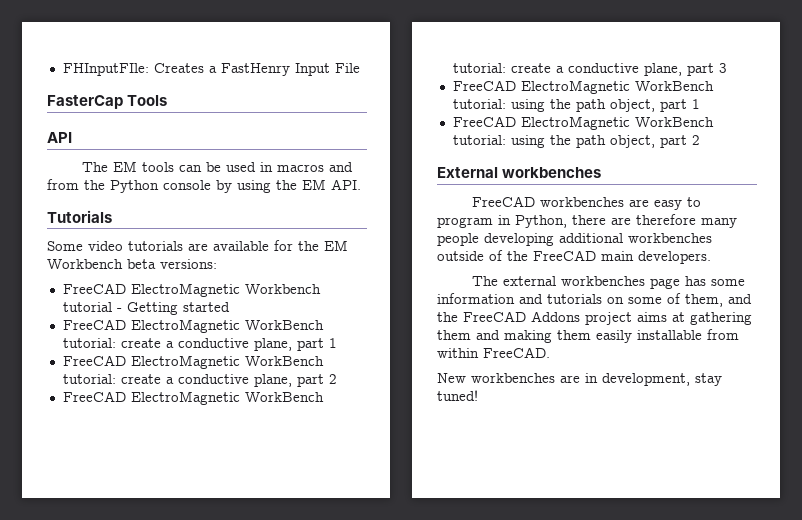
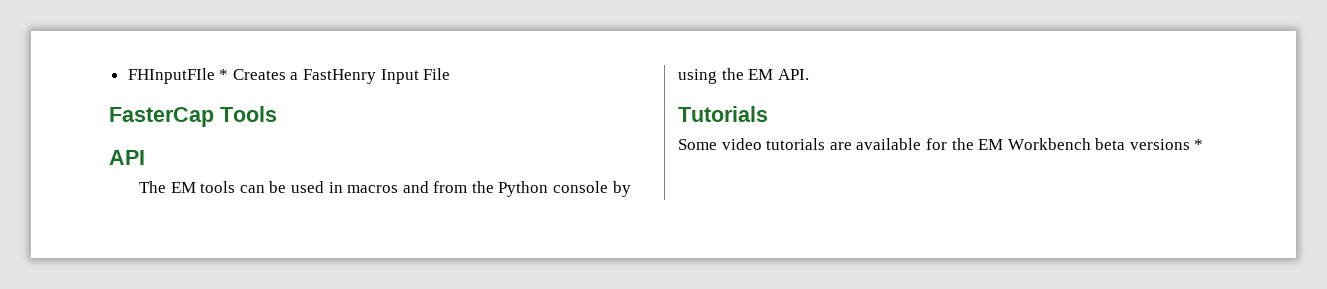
[62,63,149,76] FHInputFIle: -> [127,68,229,84] FHInputFIle *
[160,259,217,269] [62,283,321,297] [62,302,230,315] [62,319,324,333] [62,338,337,351] [62,355,324,369] [62,374,337,387] [62,391,324,405] [452,63,727,76] [452,80,714,94] [452,99,700,112] [452,116,714,130] [452,135,700,148] [437,167,602,178] [472,196,702,210] [437,214,737,228] [437,233,712,246] [437,250,711,264] [472,276,746,289] [437,293,752,307] [437,311,752,325] [437,329,739,343] [437,347,550,358] [437,373,722,386] [437,390,478,401] versions: // FreeCAD ElectroMagnetic Workbench tutorial - Getting started // FreeCAD ElectroMagnetic WorkBench tutorial: create a conductive plane, part 1 // FreeCAD ElectroMagnetic WorkBench tutorial: create a conductive plane, part 2 // FreeCAD ElectroMagnetic WorkBench tutorial: create a conductive plane, part 3 // FreeCAD ElectroMagnetic WorkBench tutorial: using the path object, part 1 // FreeCAD ElectroMagnetic WorkBench tutorial: using the path object, part 2 // External workbenches // FreeCAD workbenches are easy to program in Python, there are therefore many people developing additional workbenches outside of the FreeCAD main developers. // The external workbenches page has some information and tutorials on some of them, and the FreeCAD Addons project aims at gathering them and making them easily installable from within FreeCAD. // New workbenches are in development, stay tuned! -> [1129,139,1204,150] versions *

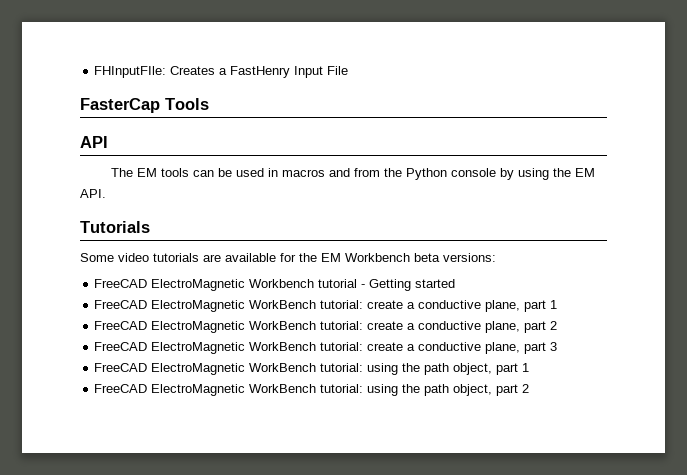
[127,68,229,84] FHInputFIle * -> [94,66,167,78] FHInputFIle:
[1129,139,1204,150] versions * -> [443,253,496,262] [94,279,456,291] [94,300,558,312] [94,321,558,333] [94,342,558,354] [94,363,530,375] [94,384,530,396] versions: // FreeCAD ElectroMagnetic Workbench tutorial - Getting started // FreeCAD ElectroMagnetic WorkBench tutorial: create a conductive plane, part 1 // FreeCAD ElectroMagnetic WorkBench tutorial: create a conductive plane, part 2 // FreeCAD ElectroMagnetic WorkBench tutorial: create a conductive plane, part 3 // FreeCAD ElectroMagnetic WorkBench tutorial: using the path object, part 1 // FreeCAD ElectroMagnetic WorkBench tutorial: using the path object, part 2

